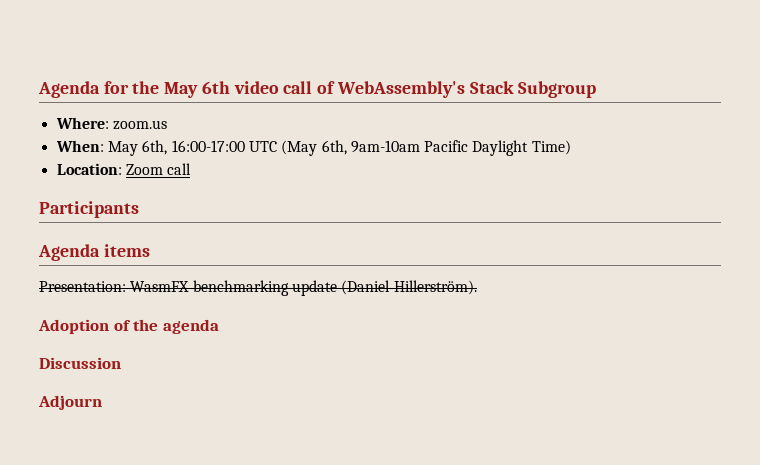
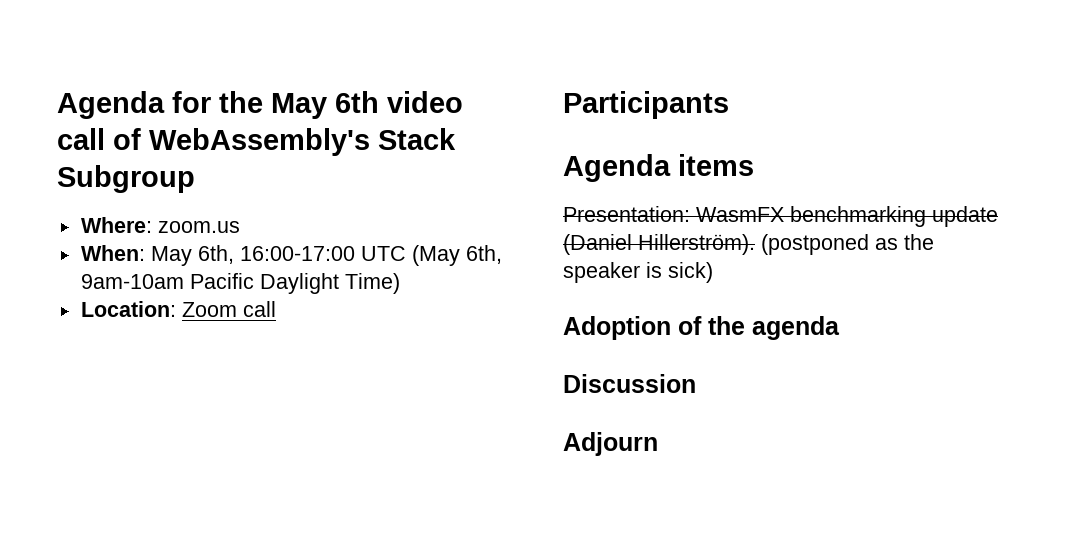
(477, 287) none -> [761,234,934,255] [563,262,713,283] (postponed as the speaker is sick)

